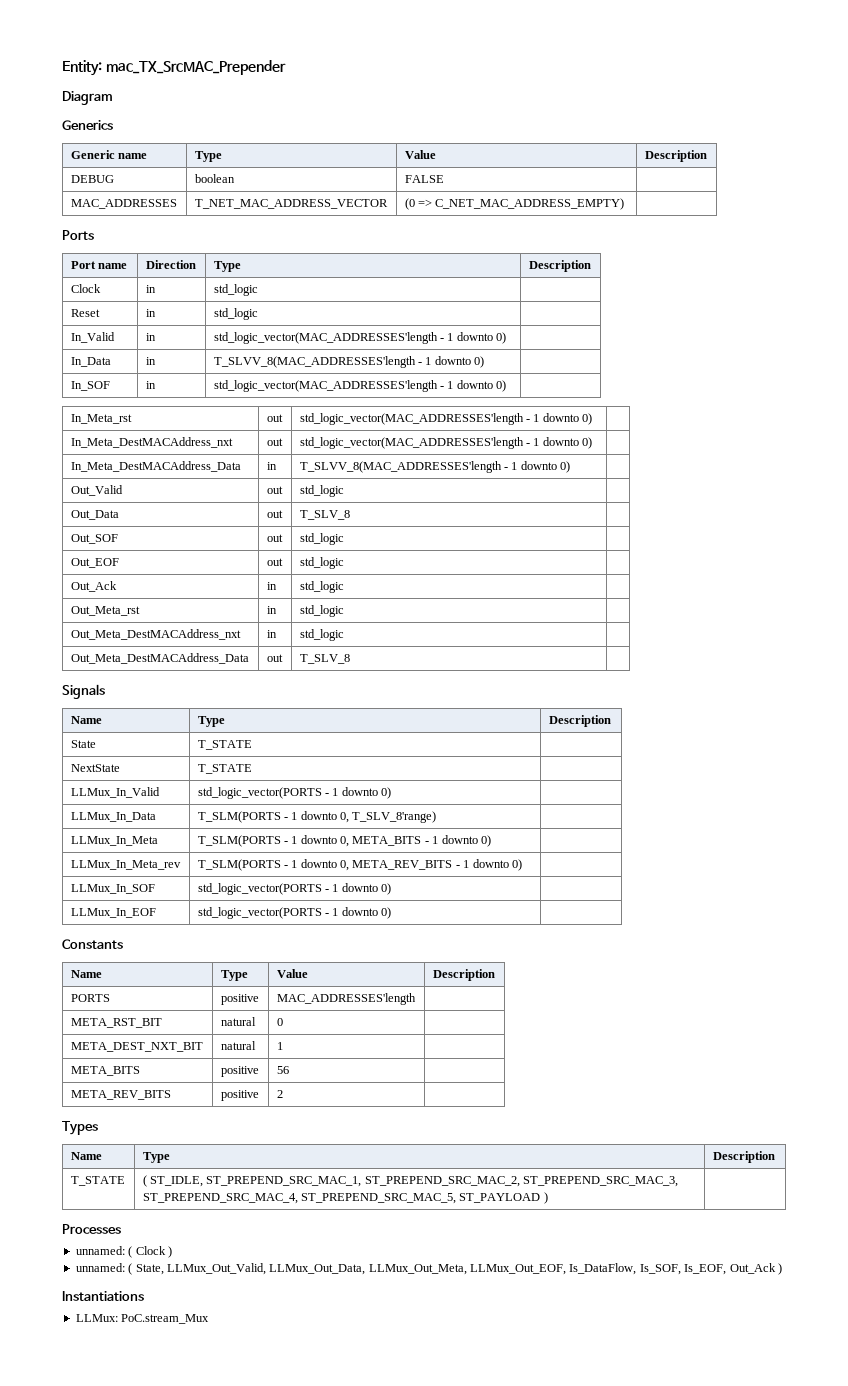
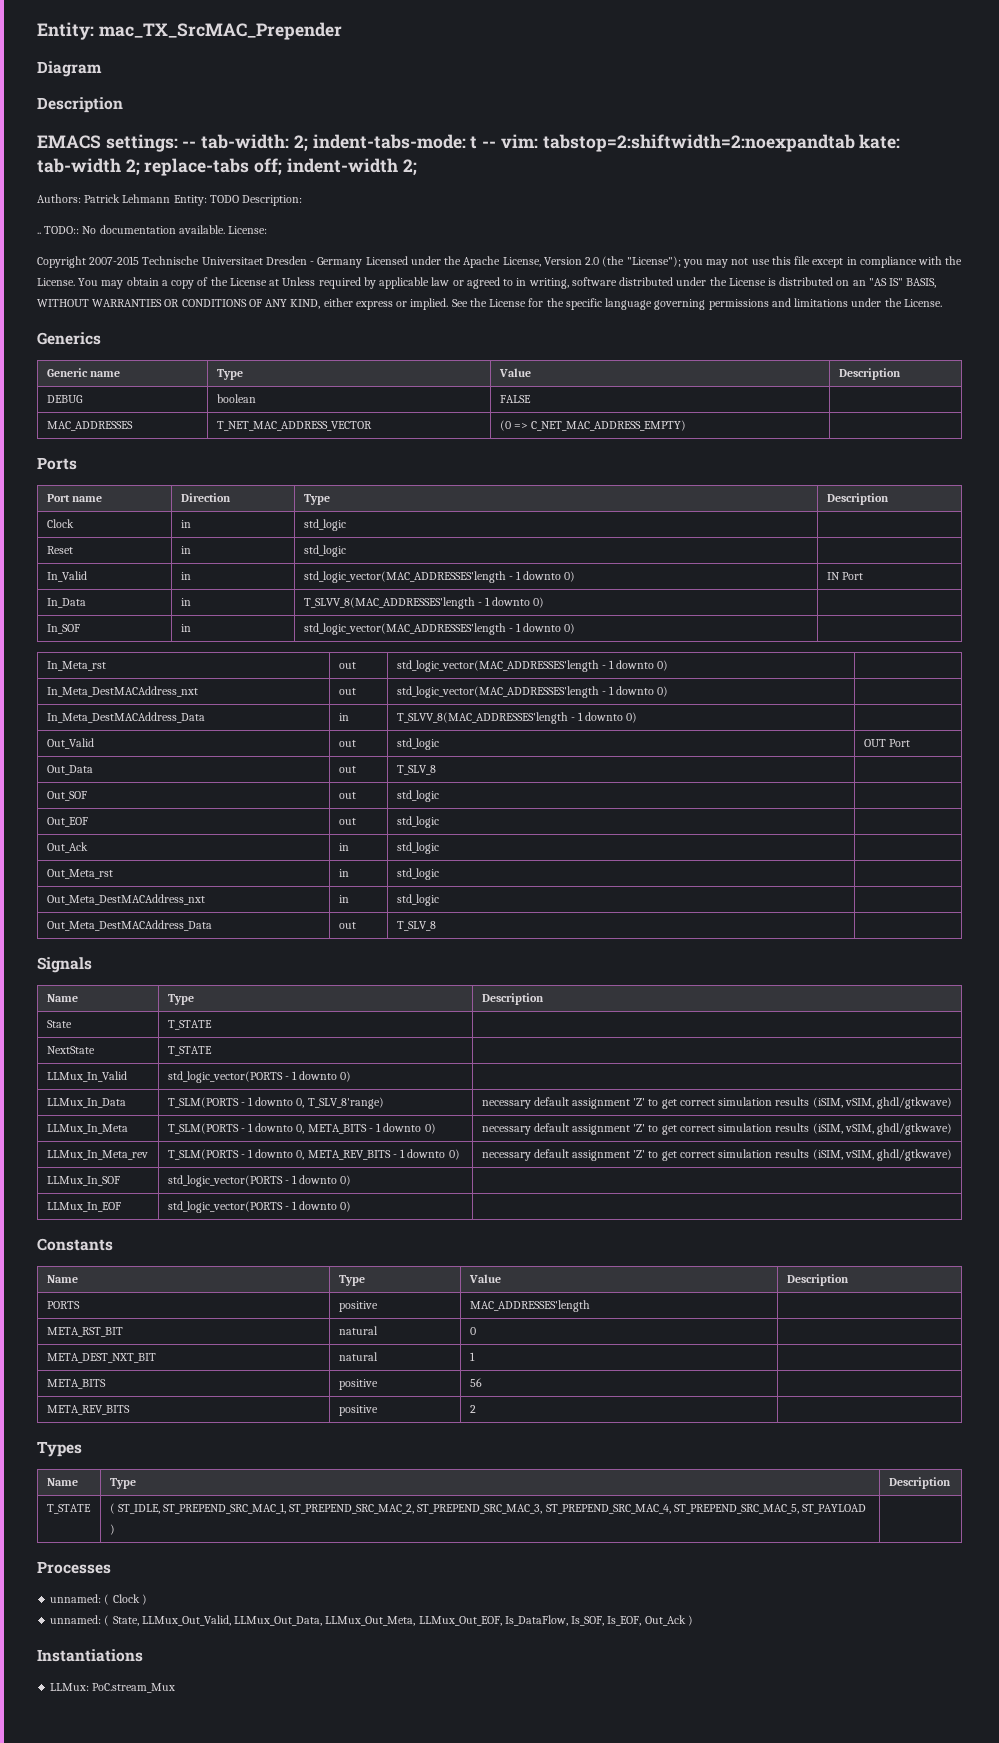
(113, 98) none -> [37,97,123,113] [37,134,901,152] [37,158,417,176] [37,194,303,206] [37,225,268,234] [37,256,963,268] [37,277,937,289] [37,298,942,310] // Description // EMACS settings: -- tab-width: 2; indent-tabs-mode: t -- vim: tabstop=2:shiftwidth=2:noexpandtab kate: tab-width 2; replace-tabs off; indent-width 2; // Authors: Patrick Lehmann Entity: TODO Description: // .. TODO:: No documentation available. License: // Copyright 2007-2015 Technische Universitaet Dresden - Germany Licensed under the Apache License, Version 2.0 (the "License"); you may not use this file except in compliance with the License. You may obtain a copy of the License at Unless required by applicable law or agreed to in writing, software distributed under the License is distributed on an "AS IS" BASIS, WITHOUT WARRANTIES OR CONDITIONS OF ANY KIND, either express or implied. See the License for the specific language governing permissions and limitations under the License.
(507, 338) none -> [826,572,863,580] IN Port
(344, 491) none -> [863,739,910,747] OUT Port
(437, 817) none -> [481,1097,953,1109] necessary default assignment 'Z' to get correct simulation results (iSIM, vSIM, ghdl/gtkwave)
(491, 841) none -> [481,1123,953,1135] necessary default assignment 'Z' to get correct simulation results (iSIM, vSIM, ghdl/gtkwave)
(522, 865) none -> [481,1149,953,1161] necessary default assignment 'Z' to get correct simulation results (iSIM, vSIM, ghdl/gtkwave)

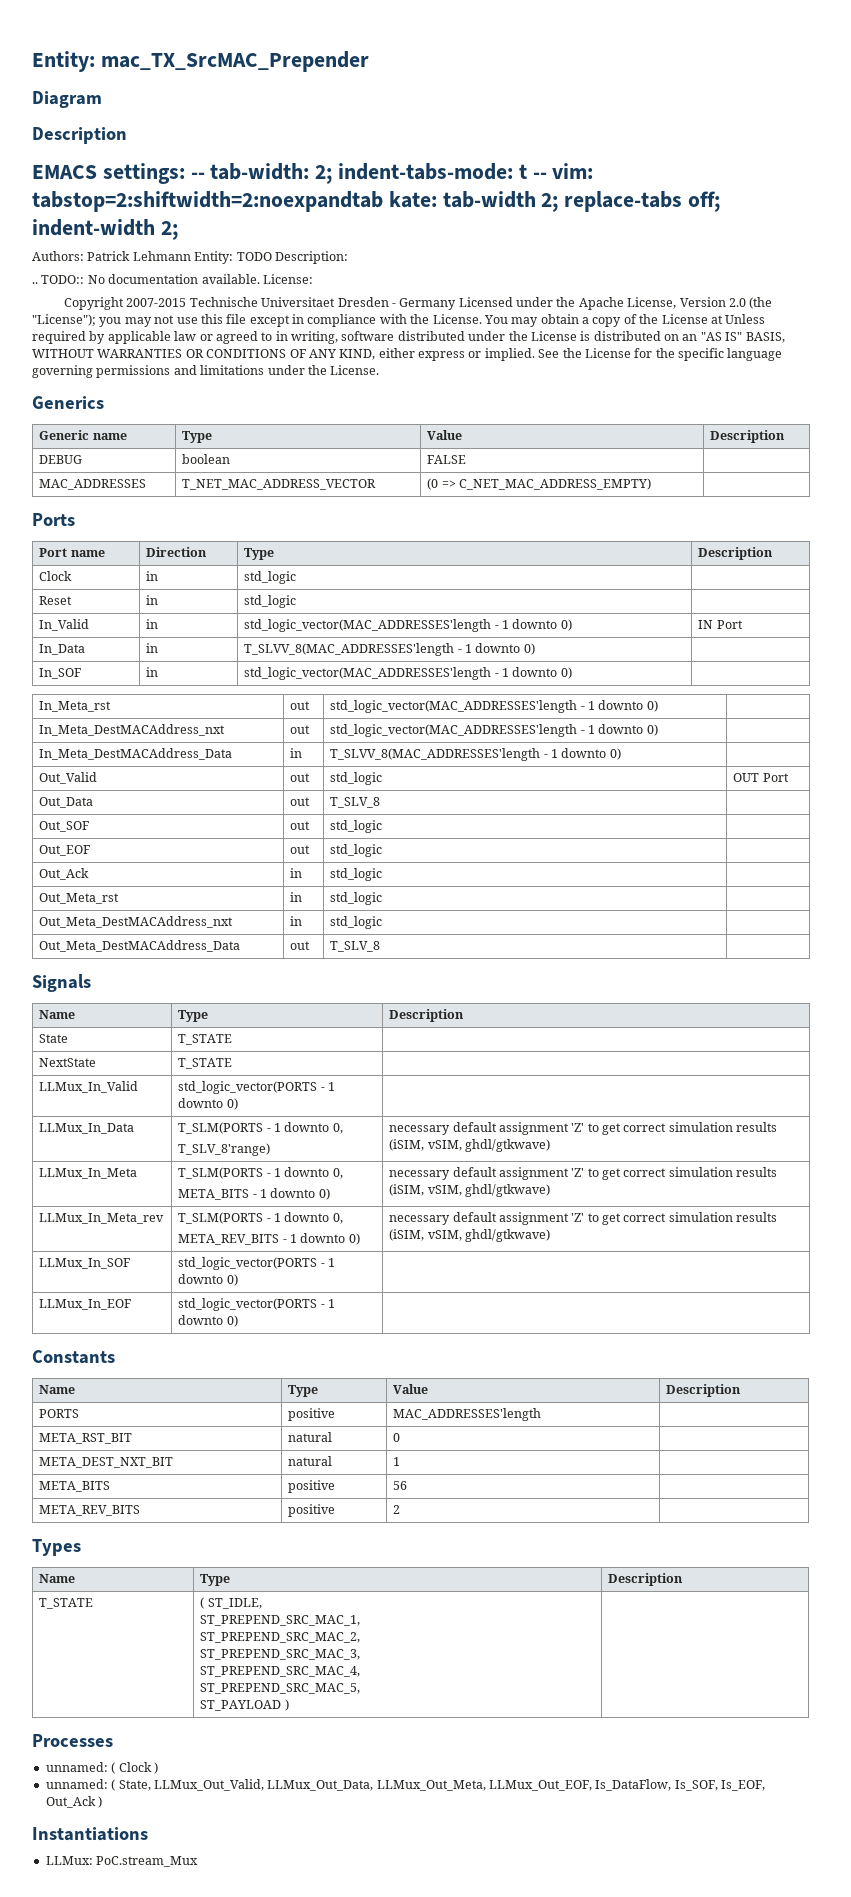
(305, 1103) none -> (343, 1128) //
(305, 1129) none -> (343, 1173) //
(305, 1155) none -> (343, 1218) //
(160, 1509) none -> (262, 1603) //
(286, 1508) none -> (361, 1620) //
(415, 1509) none -> (361, 1637) //
(543, 1509) none -> (361, 1654) //
(671, 1509) none -> (361, 1671) //
(799, 1509) none -> (361, 1688) //

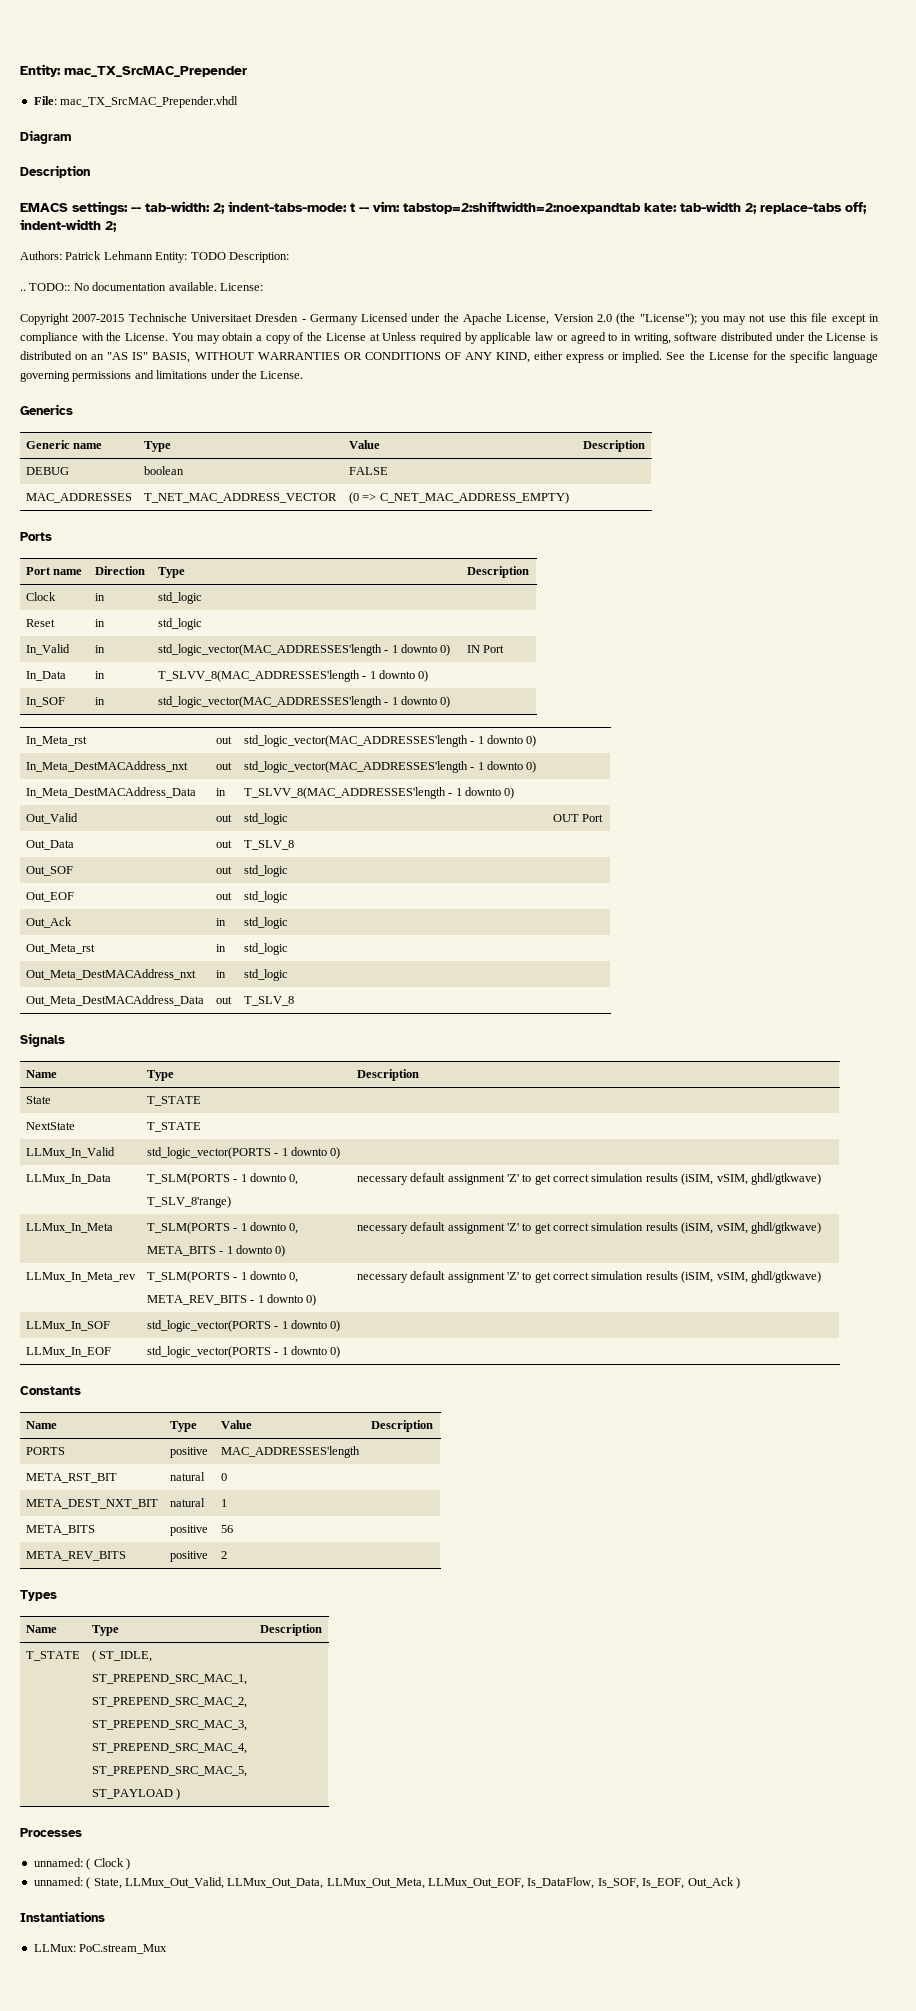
(369, 61) none -> [33,96,239,108] // File: mac_TX_SrcMAC_Prepender.vhdl

